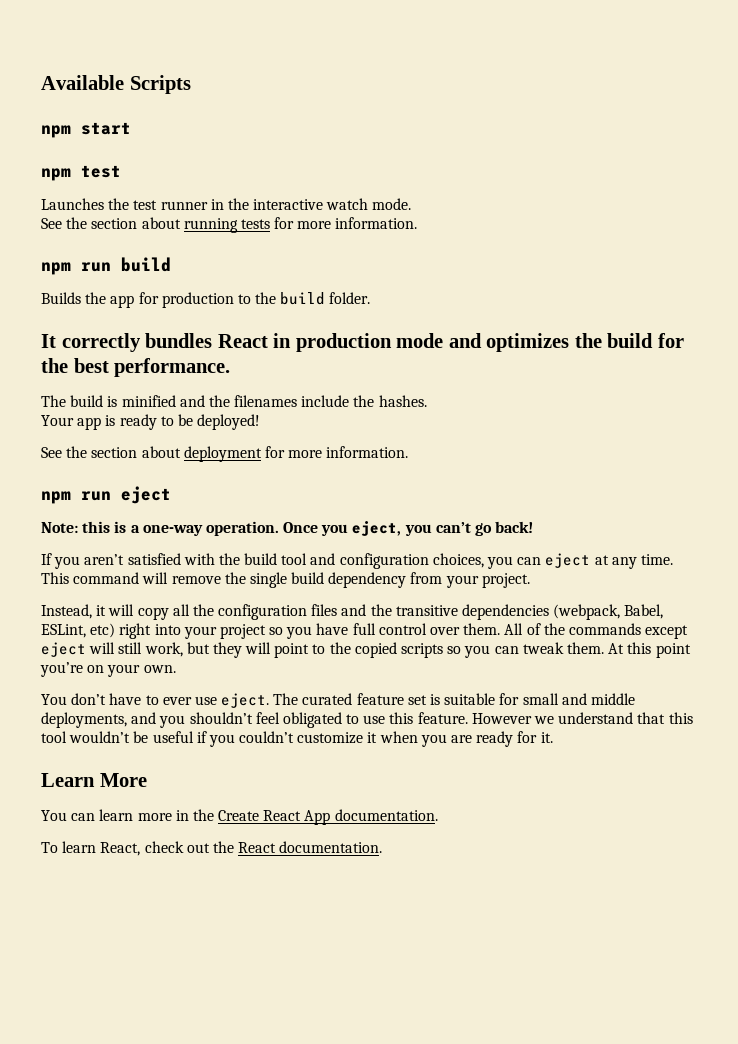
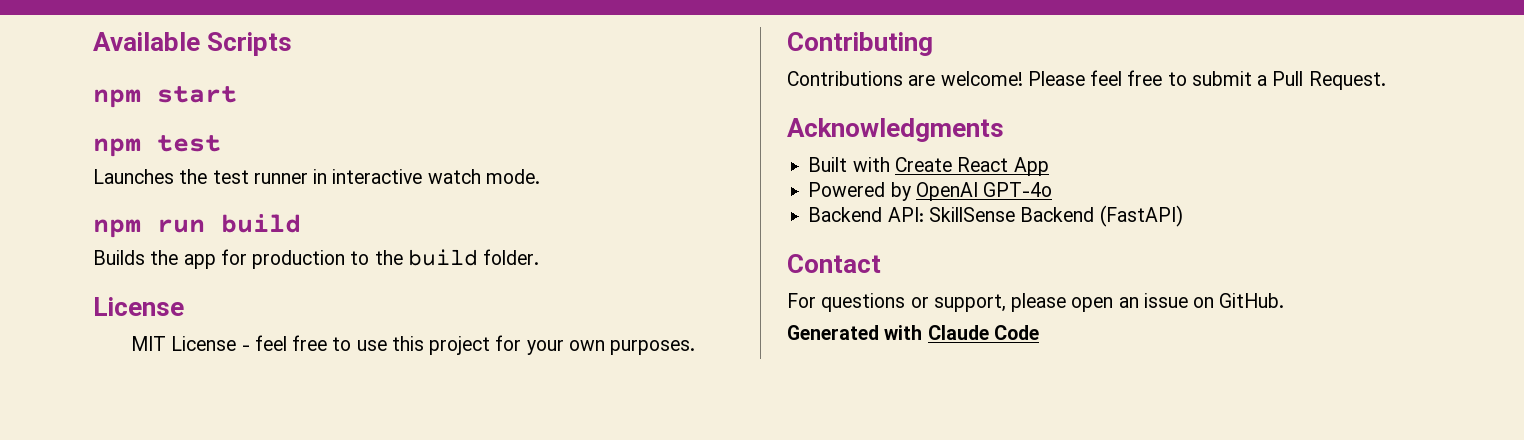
[227,198,249,210] the -> (328, 176) none
[41,217,418,233] // See the section about running tests for more information. -> (540, 176) none
[41,333,684,352] [41,358,231,377] [41,395,427,407] [41,414,261,430] [41,446,409,462] [41,486,171,504] [41,521,534,536] [41,553,673,569] [41,572,530,588] [41,604,664,620] [41,623,689,639] [41,642,691,658] [40,662,176,677] [41,693,635,708] [41,712,693,728] [41,731,553,747] [41,773,147,787] [41,809,438,825] [41,841,383,856] It correctly bundles React in production mode and optimizes the build for the best performance. // The build is minified and the filenames include the hashes. // Your app is ready to be deployed! // See the section about deployment for more information. // npm run eject // Note: this is a one-way operation. Once you eject, you can’t go back! // If you aren’t satisfied with the build tool and configuration choices, you can eject at any time. This command will remove the single build dependency from your project. // Instead, it will copy all the configuration files and the transitive dependencies (webpack, Babel, ESLint, etc) right into your project so you have full control over them. All of the commands except eject will still work, but they will point to the copied scripts so you can tweak them. At this point you’re on your own. // You don’t have to ever use eject. The curated feature set is suitable for small and middle deployments, and you shouldn’t feel obligated to use this feature. However we understand that this tool wouldn’t be useful if you couldn’t customize it when you are ready for it. // Learn More // You can learn more in the Create React App documentation. // To learn React, check out the React documentation. -> [93,297,184,316] [131,335,696,355] [787,32,933,56] [787,70,1386,90] [787,118,1004,142] [808,157,1049,176] [808,182,1053,201] [808,205,1183,227] [787,254,881,273] [787,293,1285,312] [787,325,1039,340] License // MIT License - feel free to use this project for your own purposes. // Contributing // Contributions are welcome! Please feel free to submit a Pull Request. // Acknowledgments // Built with Create React App // Powered by OpenAI GPT-4o // Backend API: SkillSense Backend (FastAPI) // Contact // For questions or support, please open an issue on GitHub. // Generated with Claude Code

